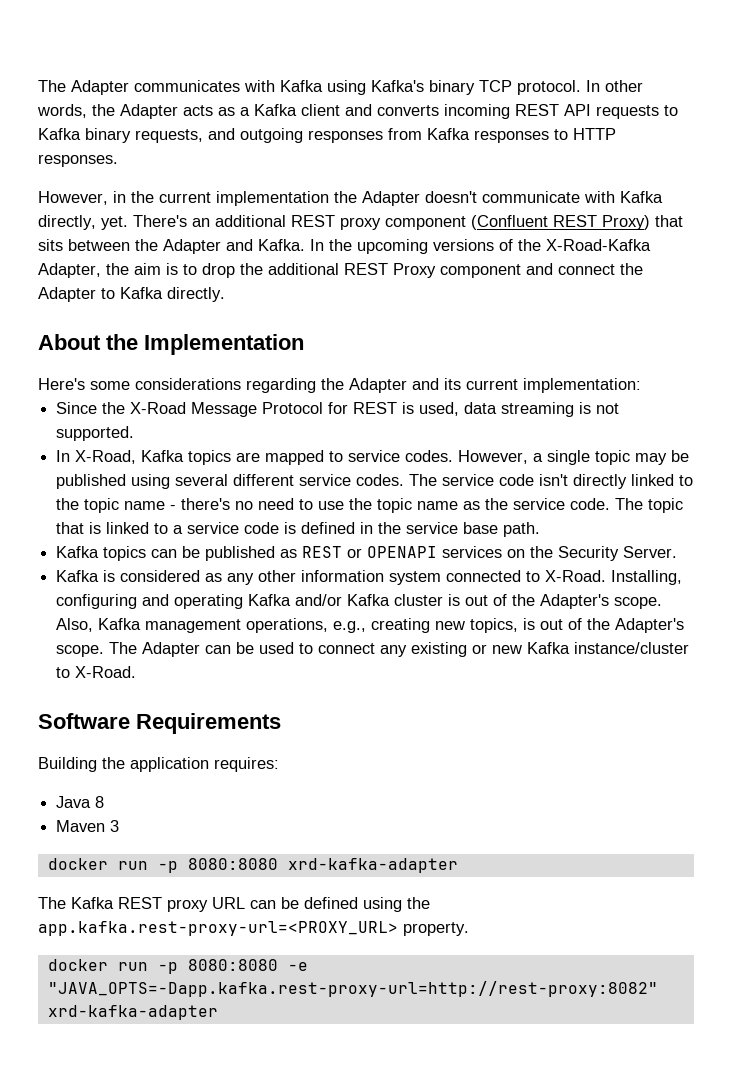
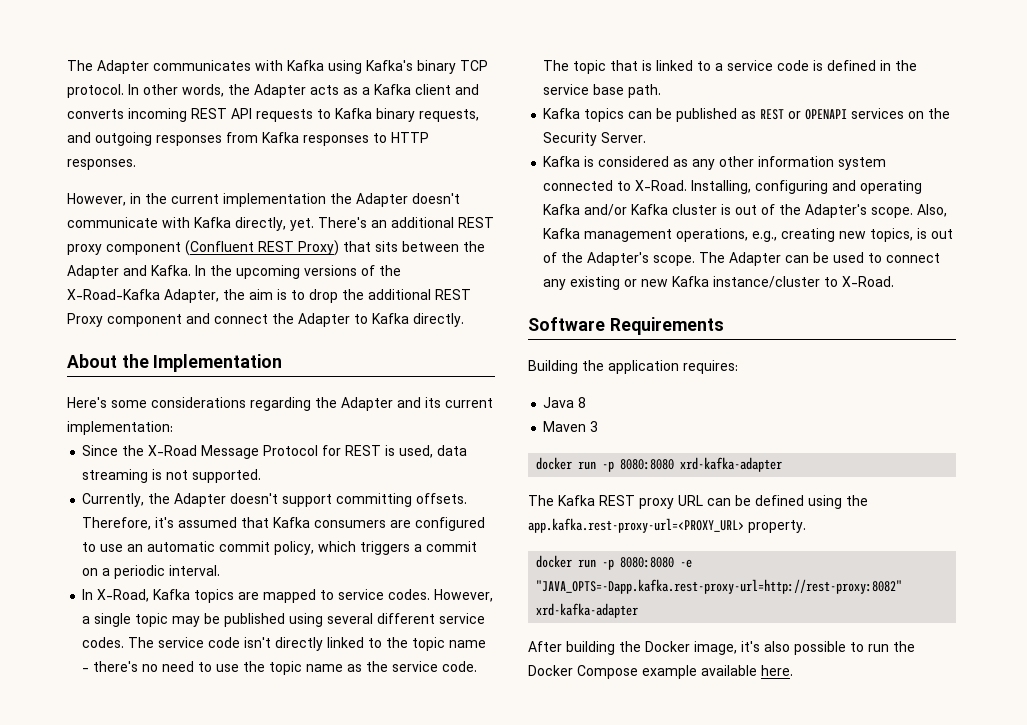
(135, 433) none -> [82,493,468,507] [82,517,486,531] [82,541,478,555] [82,565,221,579] // Currently, the Adapter doesn't support committing offsets. Therefore, it's assumed that Kafka consumers are configured to use an automatic commit policy, which triggers a commit on a periodic interval.
(218, 1012) none -> [528,641,915,655] [528,665,793,679] // After building the Docker image, it's also possible to run the Docker Compose example available here.

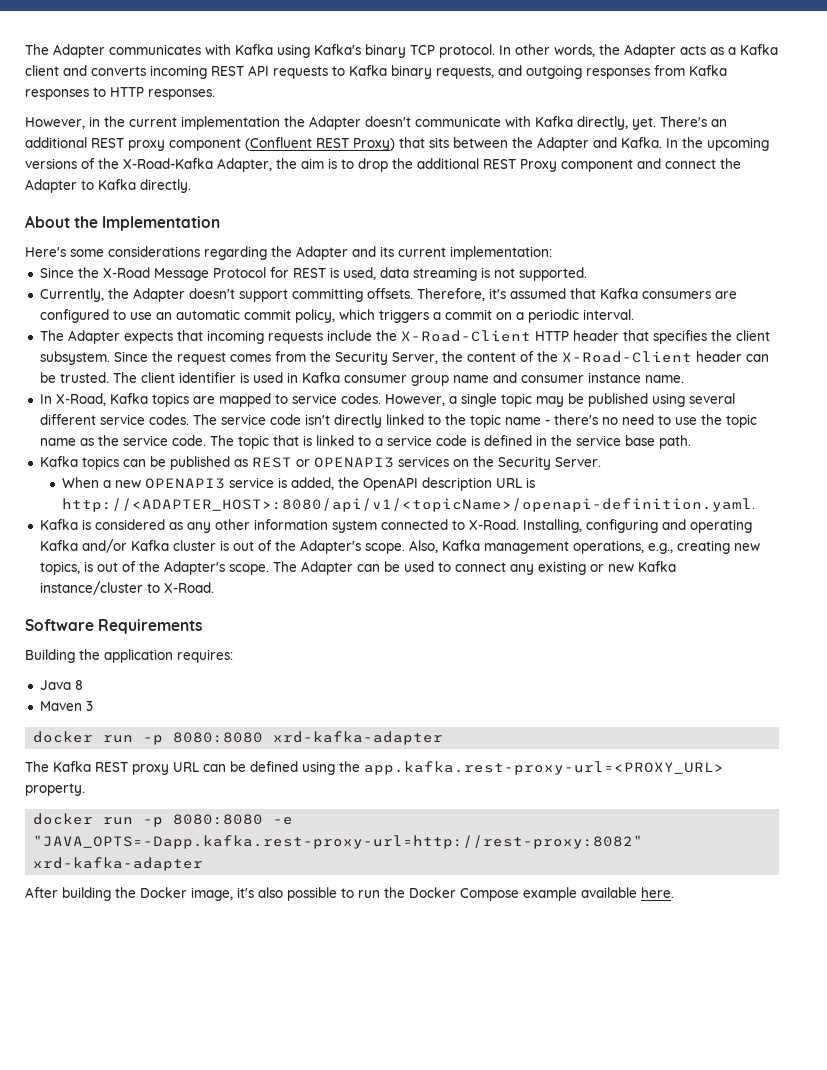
(221, 570) none -> [39,330,770,344] [39,351,769,365] [39,372,684,386] // The Adapter expects that incoming requests include the X-Road-Client HTTP header that specifies the client subsystem. Since the request comes from the Security Server, the content of the X-Road-Client header can be trusted. The client identifier is used in Kafka consumer group name and consumer instance name.
[805,109,848,120] OPENAPI -> [313,457,394,468] OPENAPI3
(647, 137) none -> [61,477,535,491] [61,498,755,512] // When a new OPENAPI3 service is added, the OpenAPI description URL is http://<ADAPTER_HOST>:8080/api/v1/<topicName>/openapi-definition.yaml.

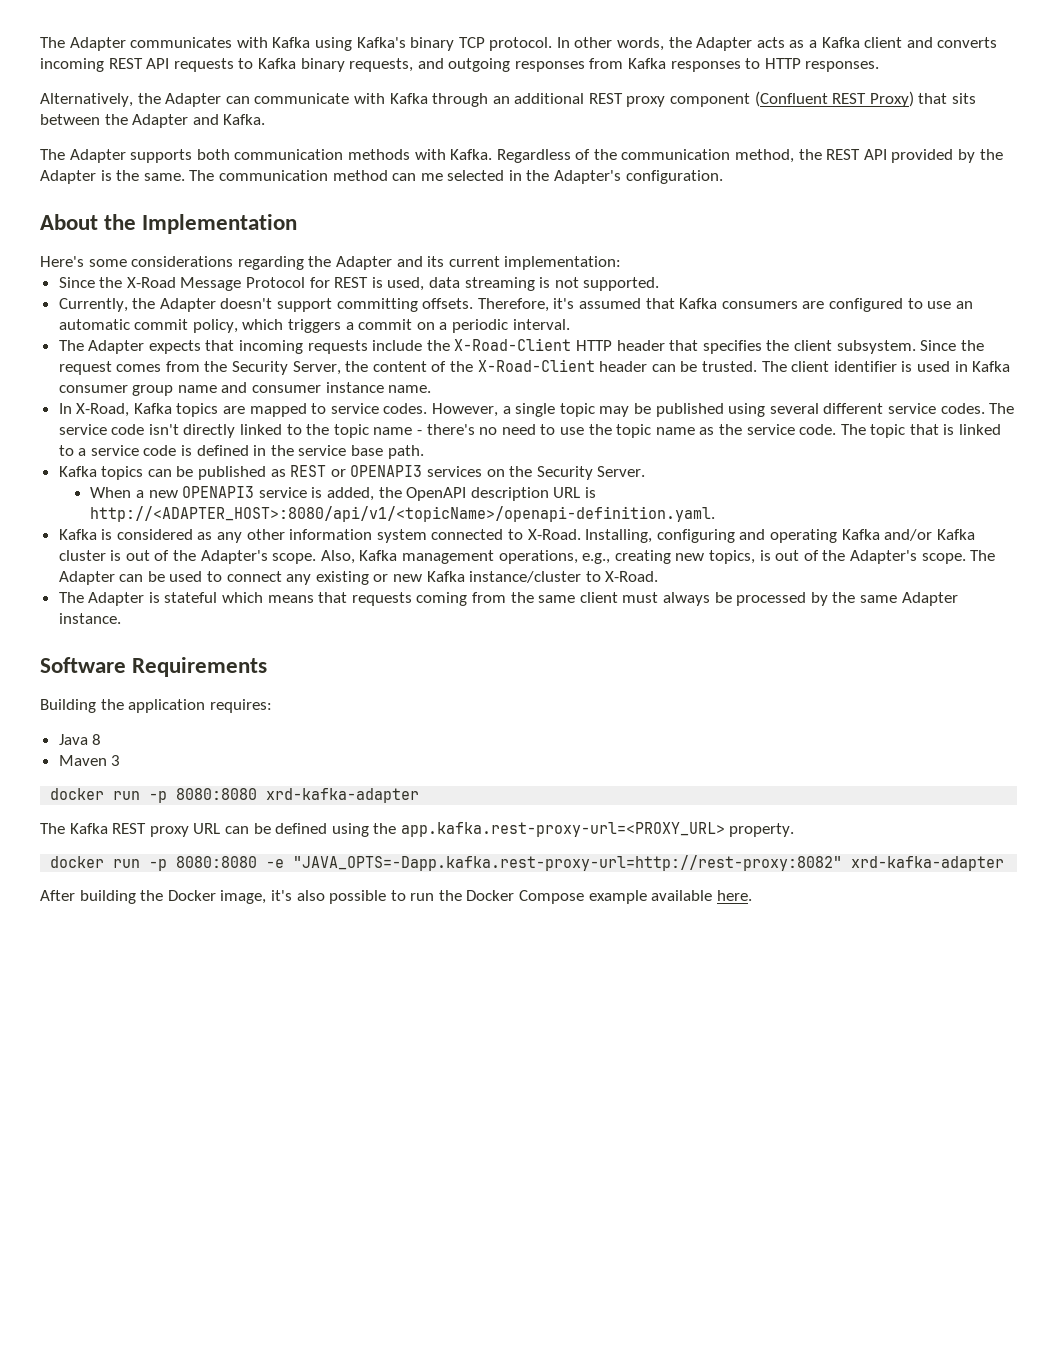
[25,116,411,130] However, in the current implementation the Adapter doesn't -> [40,93,250,107] Alternatively, the Adapter can
[577,116,707,130] directly, yet. There's -> [432,93,489,107] through
[666,137,769,151] [25,158,741,172] [25,179,191,193] In the upcoming versions of the X-Road-Kafka Adapter, the aim is to drop the additional REST Proxy component and connect the Adapter to Kafka directly. -> [40,149,1003,163] [40,170,723,184] // The Adapter supports both communication methods with Kafka. Regardless of the communication method, the REST API provided by the Adapter is the same. The communication method can me selected in the Adapter's configuration.
(214, 587) none -> [58,592,958,606] [58,613,121,624] // The Adapter is stateful which means that requests coming from the same client must always be processed by the same Adapter instance.

